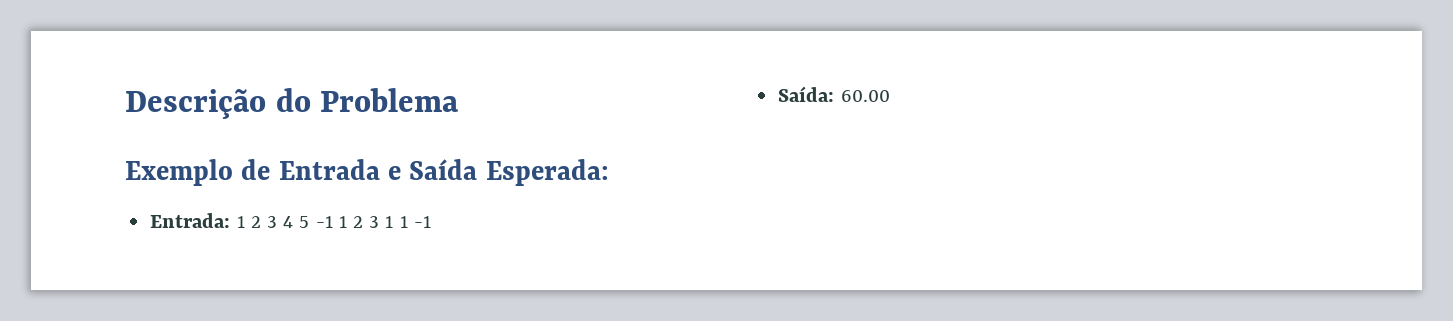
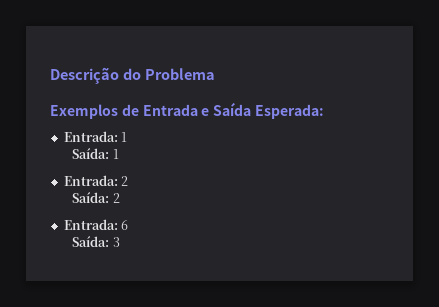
[125,159,233,186] Exemplo -> [50,104,118,119] Exemplos
[250,216,431,228] [778,86,890,102] 2 3 4 5 -1 1 2 3 1 1 -1 // Saída: 60.00 -> [72,148,119,159] [63,175,129,186] [72,192,120,203] [63,219,129,230] [72,236,120,247] // Saída: 1 // Entrada: 2 // Saída: 2 // Entrada: 6 // Saída: 3

